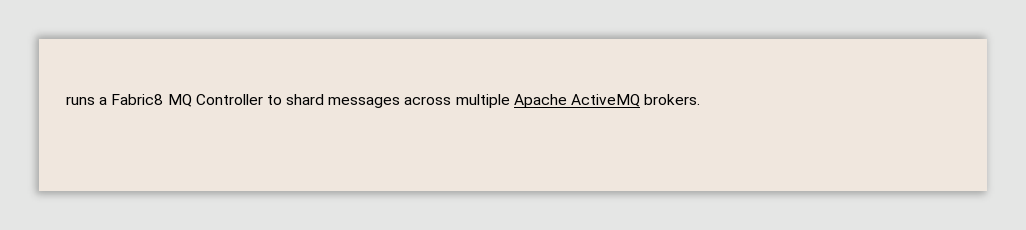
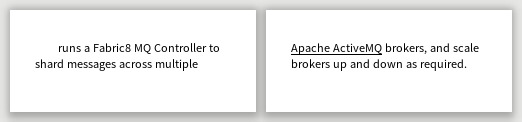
[644,94,701,105] brokers. -> [384,43,479,55] [291,59,467,71] brokers, and scale brokers up and down as required.

